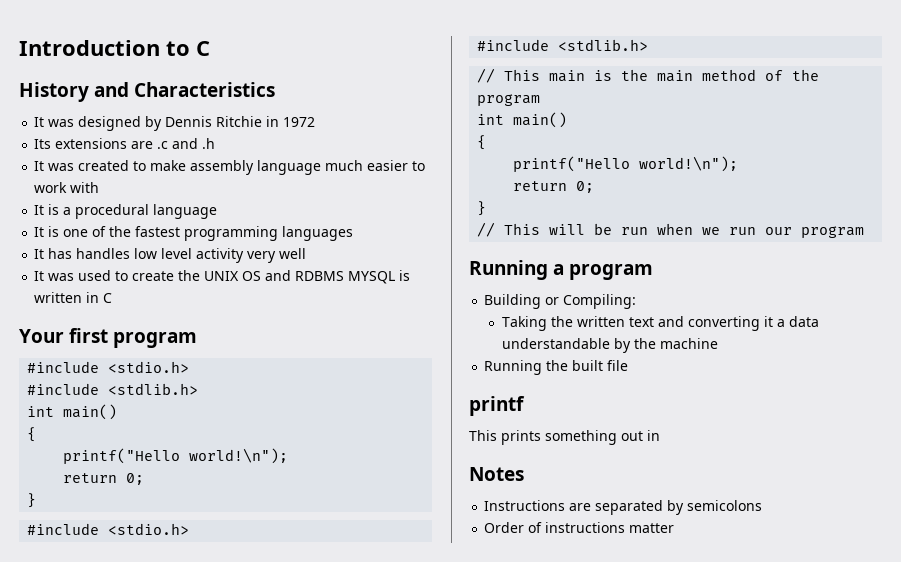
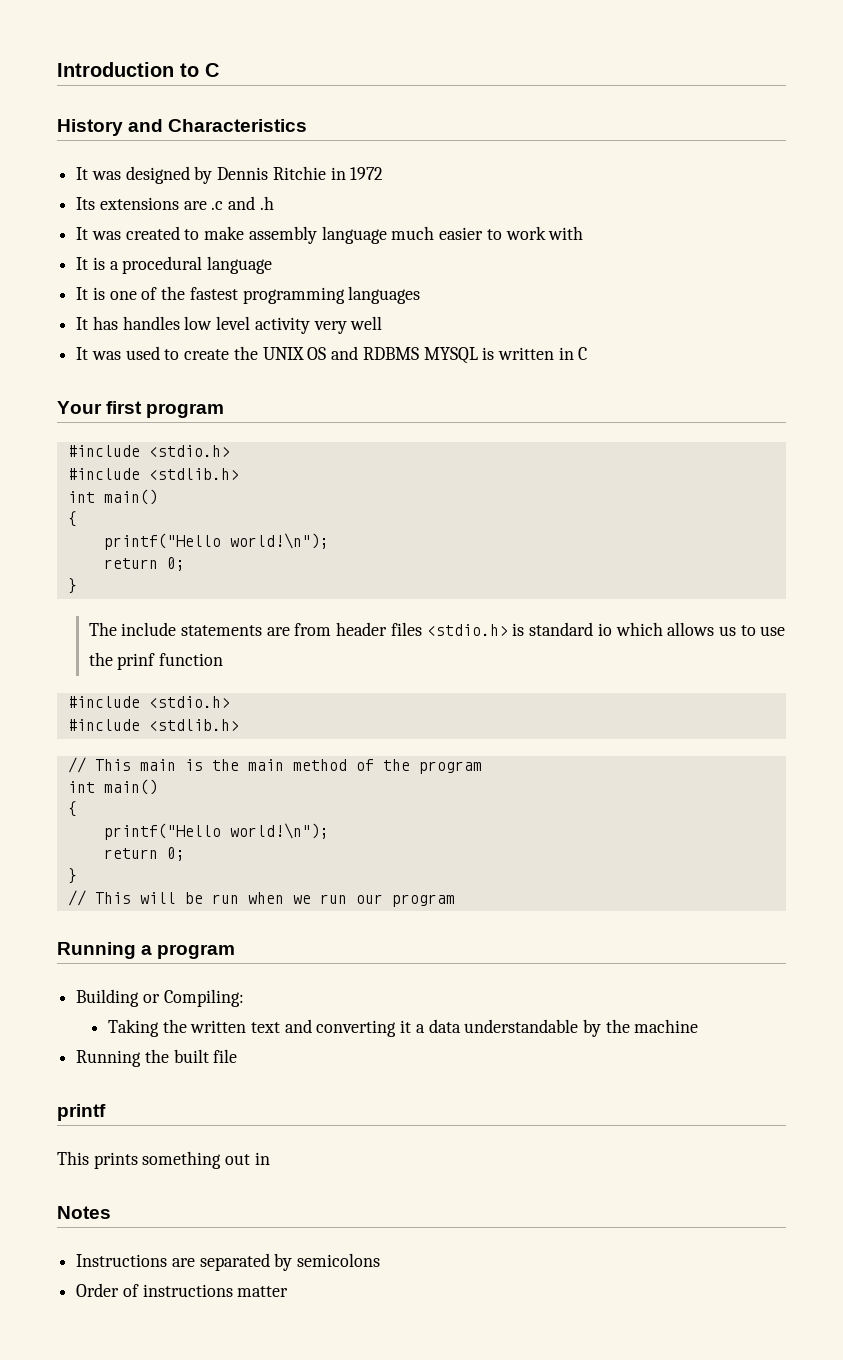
(37, 500) none -> [88,622,786,636] [88,652,223,670] // The include statements are from header files <stdio.h> is standard io which allows us to use the prinf function

